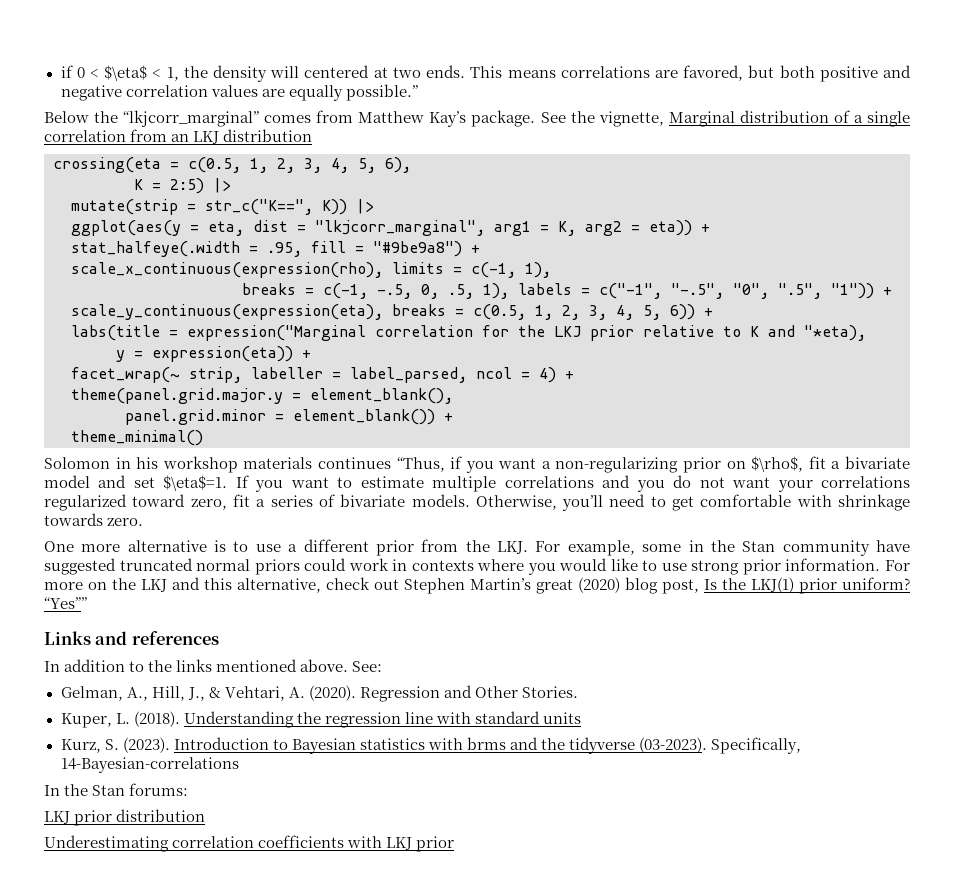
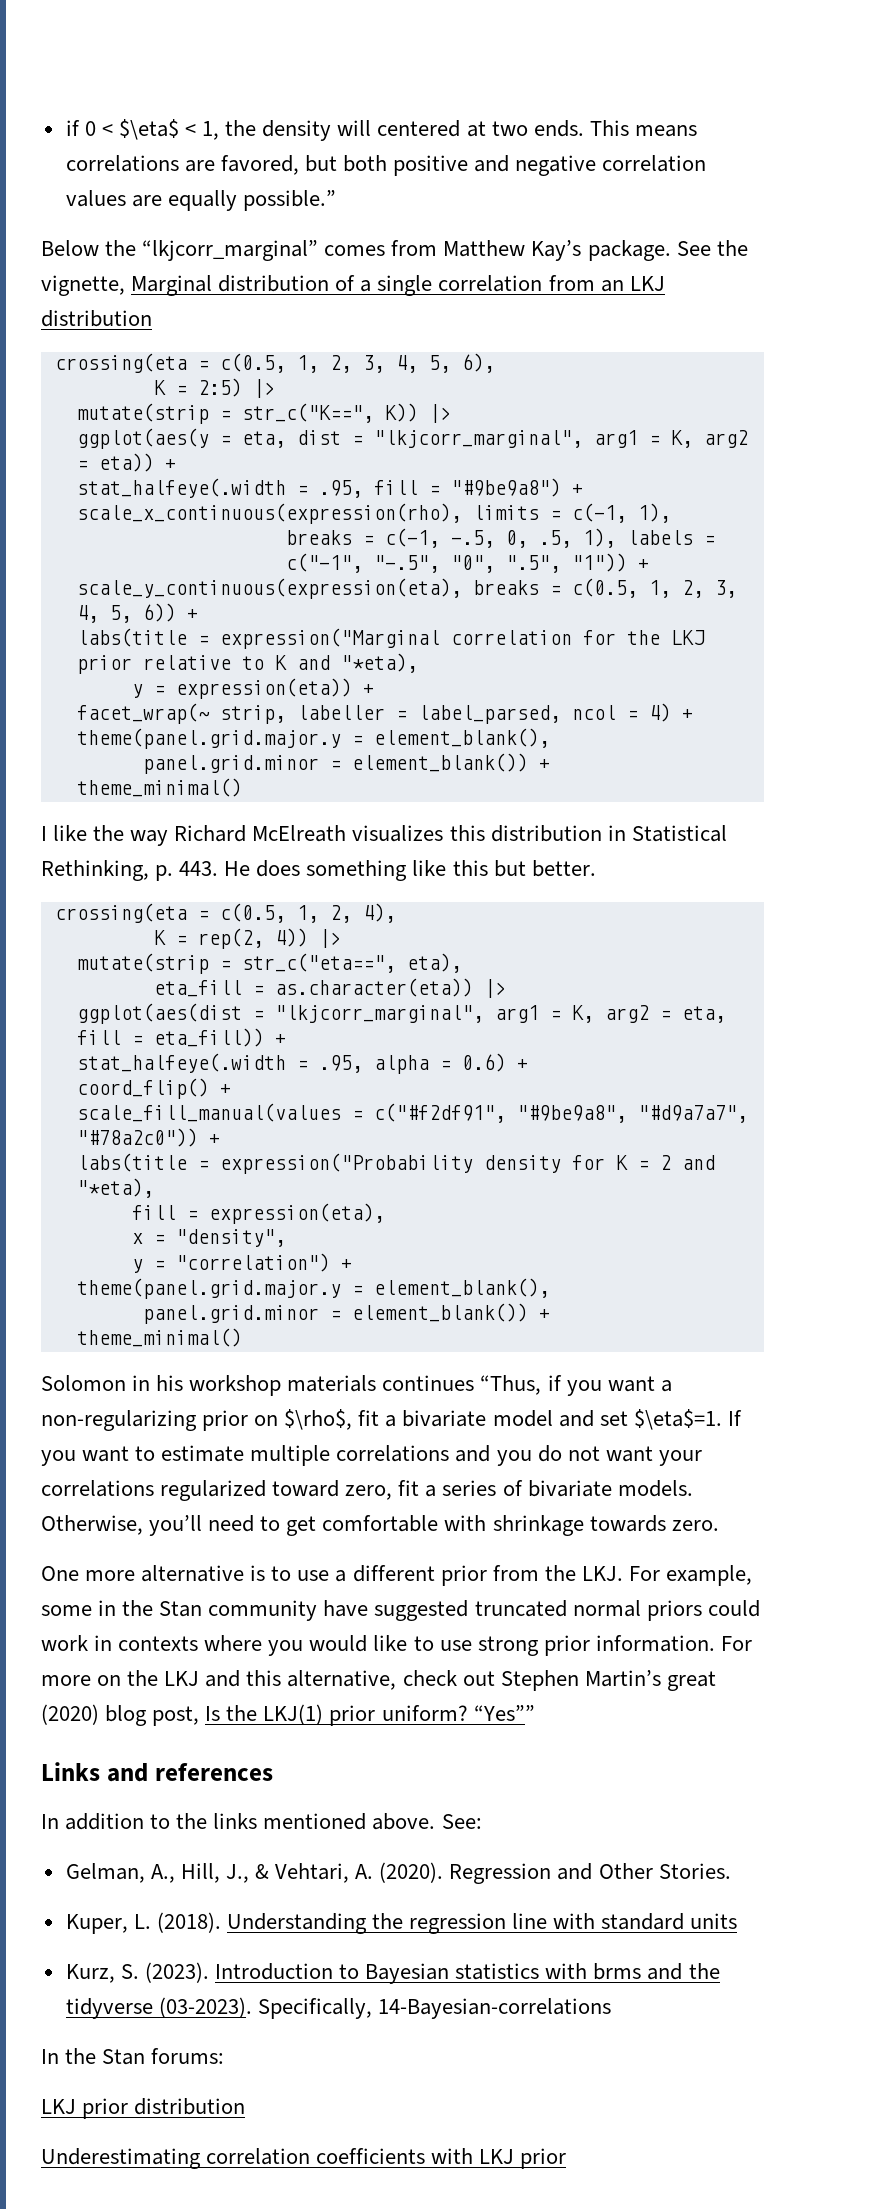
(203, 438) none -> [41,825,727,846] [41,860,596,881] [54,903,396,923] [153,928,341,949] [76,953,462,974] [153,978,506,998] [76,1003,726,1024] [76,1028,286,1047] [76,1053,528,1074] [76,1078,231,1099] [76,1103,748,1123] [76,1128,220,1147] [76,1153,715,1174] [76,1178,154,1198] [131,1203,385,1224] [131,1229,286,1247] [131,1253,352,1273] [76,1278,550,1299] [142,1303,550,1324] [76,1328,242,1347] // I like the way Richard McElreath visualizes this distribution in Statistical Rethinking, p. 443. He does something like this but better. // crossing(eta = c(0.5, 1, 2, 4), // K = rep(2, 4)) |> // mutate(strip = str_c("eta==", eta), // eta_fill = as.character(eta)) |> // ggplot(aes(dist = "lkjcorr_marginal", arg1 = K, arg2 = eta, fill = eta_fill)) + // stat_halfeye(.width = .95, alpha = 0.6) + // coord_flip() + // scale_fill_manual(values = c("#f2df91", "#9be9a8", "#d9a7a7", "#78a2c0")) + // labs(title = expression("Probability density for K = 2 and "*eta), // fill = expression(eta), // x = "density", // y = "correlation") + // theme(panel.grid.major.y = element_blank(), // panel.grid.minor = element_blank()) + // theme_minimal()

